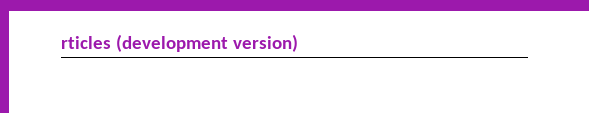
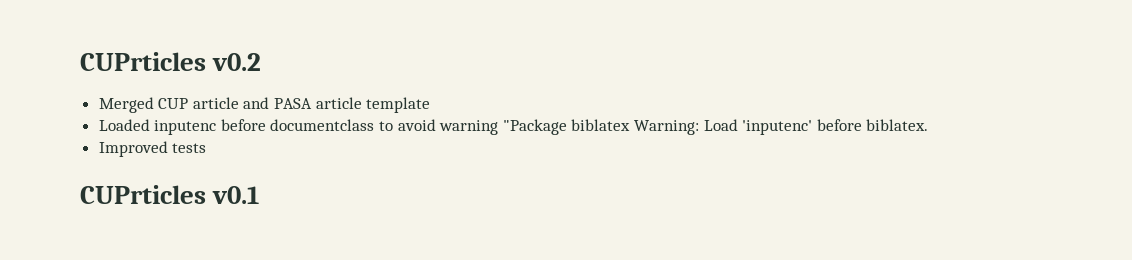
[61,34,299,52] rticles (development version) -> [80,52,262,71] [98,97,431,113] [98,119,929,135] [98,141,207,157] [80,185,260,204] CUPrticles v0.2 // Merged CUP article and PASA article template // Loaded inputenc before documentclass to avoid warning "Package biblatex Warning: Load 'inputenc' before biblatex. // Improved tests // CUPrticles v0.1

